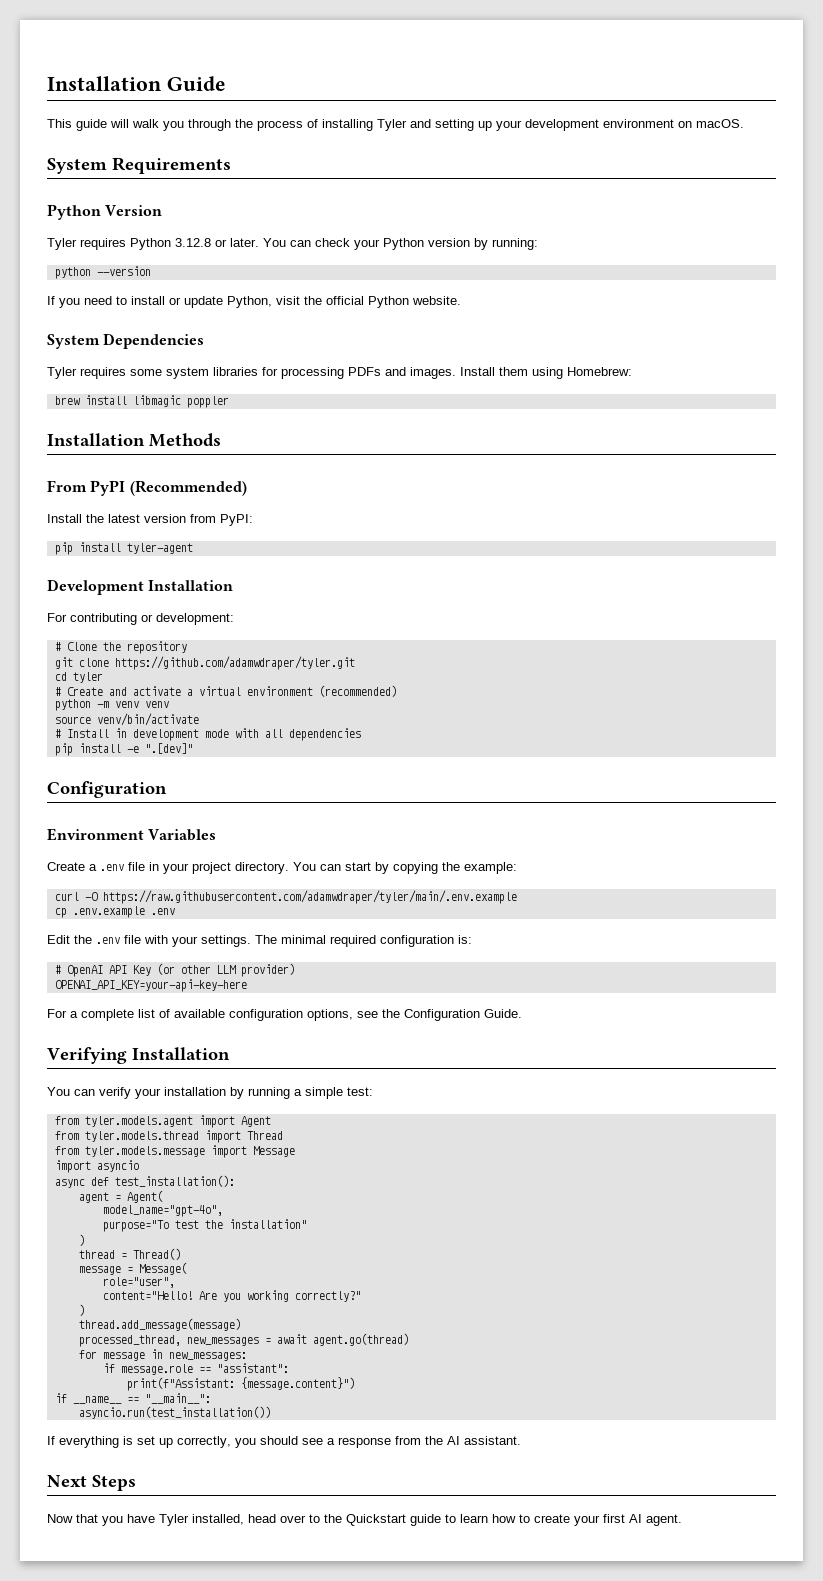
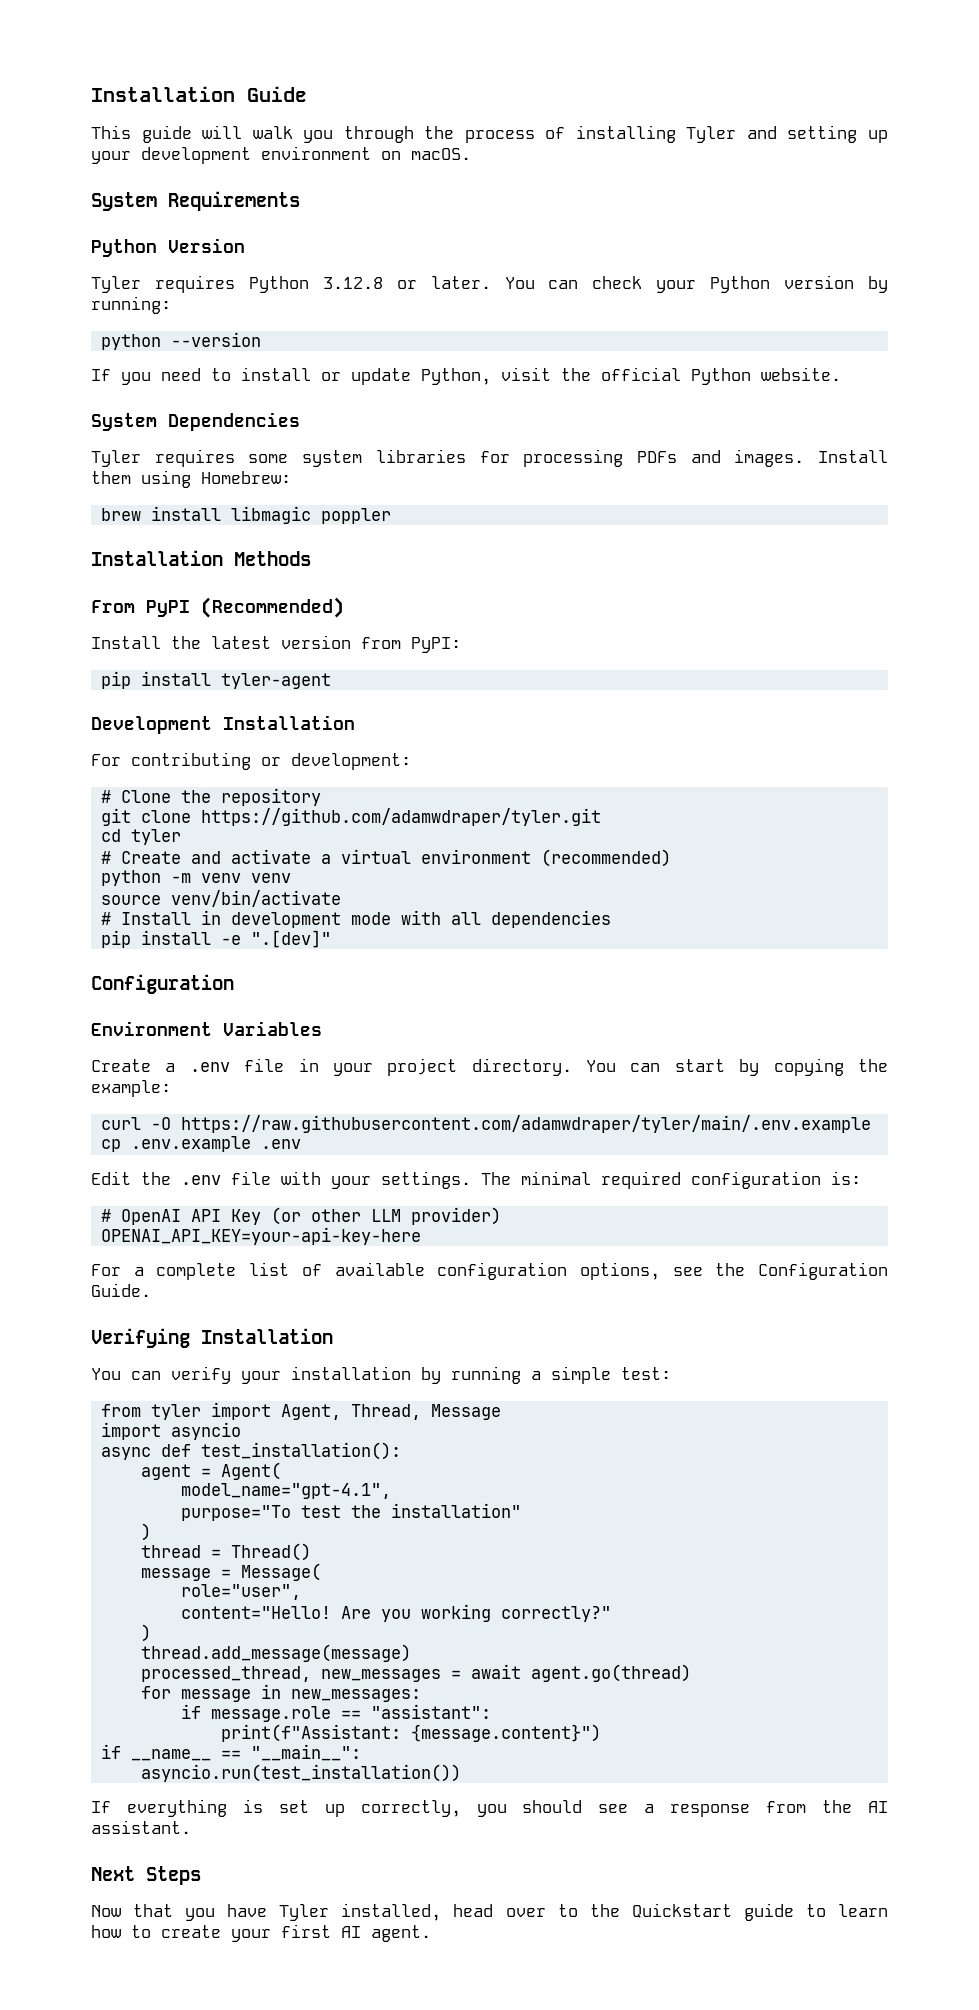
[84,1115,271,1128] [54,1130,283,1143] [54,1145,247,1158] tyler.models.agent import Agent // from tyler.models.thread import Thread // from tyler.models.message import -> [151,1402,422,1420] tyler import Agent, Thread,
[102,1205,223,1217] model_name="gpt-4o", -> [181,1483,392,1499] model_name="gpt-4.1",

